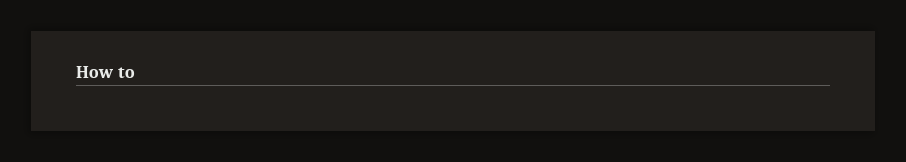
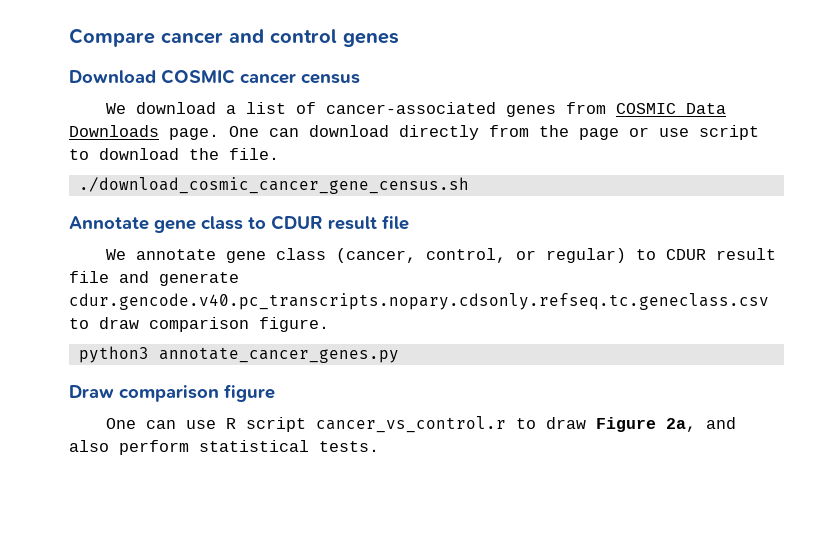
[76,66,135,78] How to -> [69,28,399,47] [69,69,360,84] [105,102,726,117] [69,125,759,140] [69,148,279,160] [78,177,469,194] [69,215,409,233] [105,248,776,263] [69,271,239,286] [69,293,769,310] [69,317,329,332] [78,346,399,363] [69,384,275,402] [105,416,736,433] [69,440,379,455] Compare cancer and control genes // Download COSMIC cancer census // We download a list of cancer-associated genes from COSMIC Data Downloads page. One can download directly from the page or use script to download the file. // ./download_cosmic_cancer_gene_census.sh // Annotate gene class to CDUR result file // We annotate gene class (cancer, control, or regular) to CDUR result file and generate cdur.gencode.v40.pc_transcripts.nopary.cdsonly.refseq.tc.geneclass.csv to draw comparison figure. // python3 annotate_cancer_genes.py // Draw comparison figure // One can use R script cancer_vs_control.r to draw Figure 2a, and also perform statistical tests.

